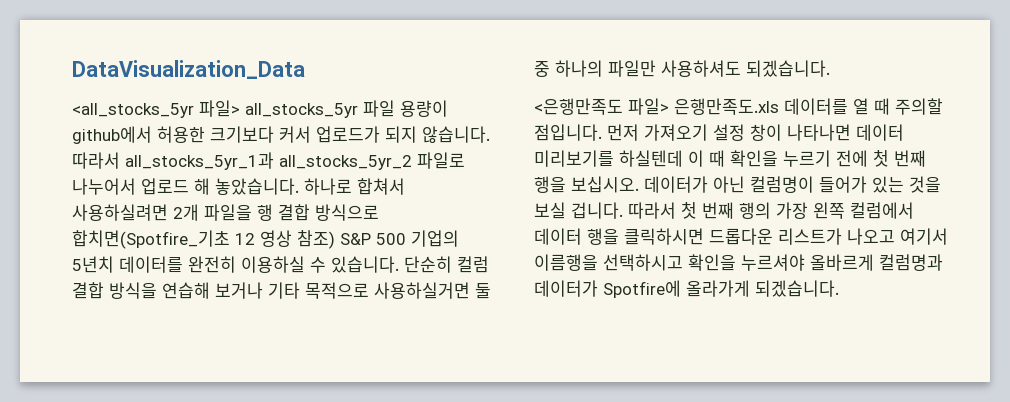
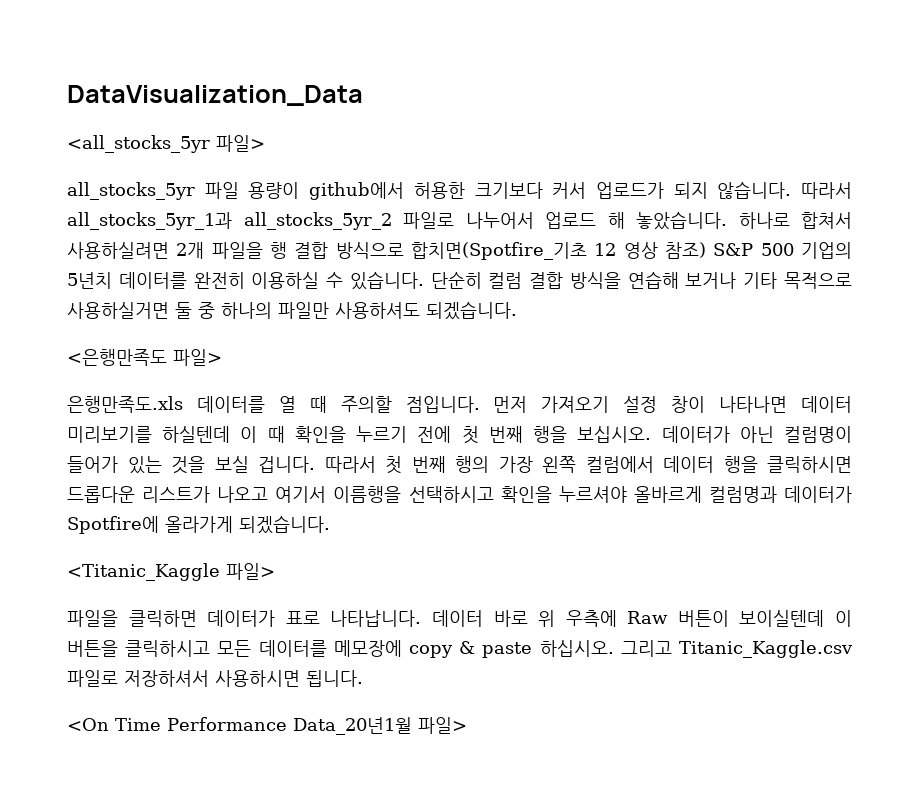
(240, 108) none -> (265, 143) //
(669, 106) none -> (222, 357) //
(839, 288) none -> [67,563,275,581] [67,610,852,627] [67,640,853,658] [67,670,363,687] [67,717,467,735] // <Titanic_Kaggle 파일> // 파일을 클릭하면 데이터가 표로 나타납니다. 데이터 바로 위 우측에 Raw 버튼이 보이실텐데 이 버튼을 클릭하시고 모든 데이터를 메모장에 copy & paste 하십시오. 그리고 Titanic_Kaggle.csv 파일로 저장하셔서 사용하시면 됩니다. // <On Time Performance Data_20년1월 파일>

